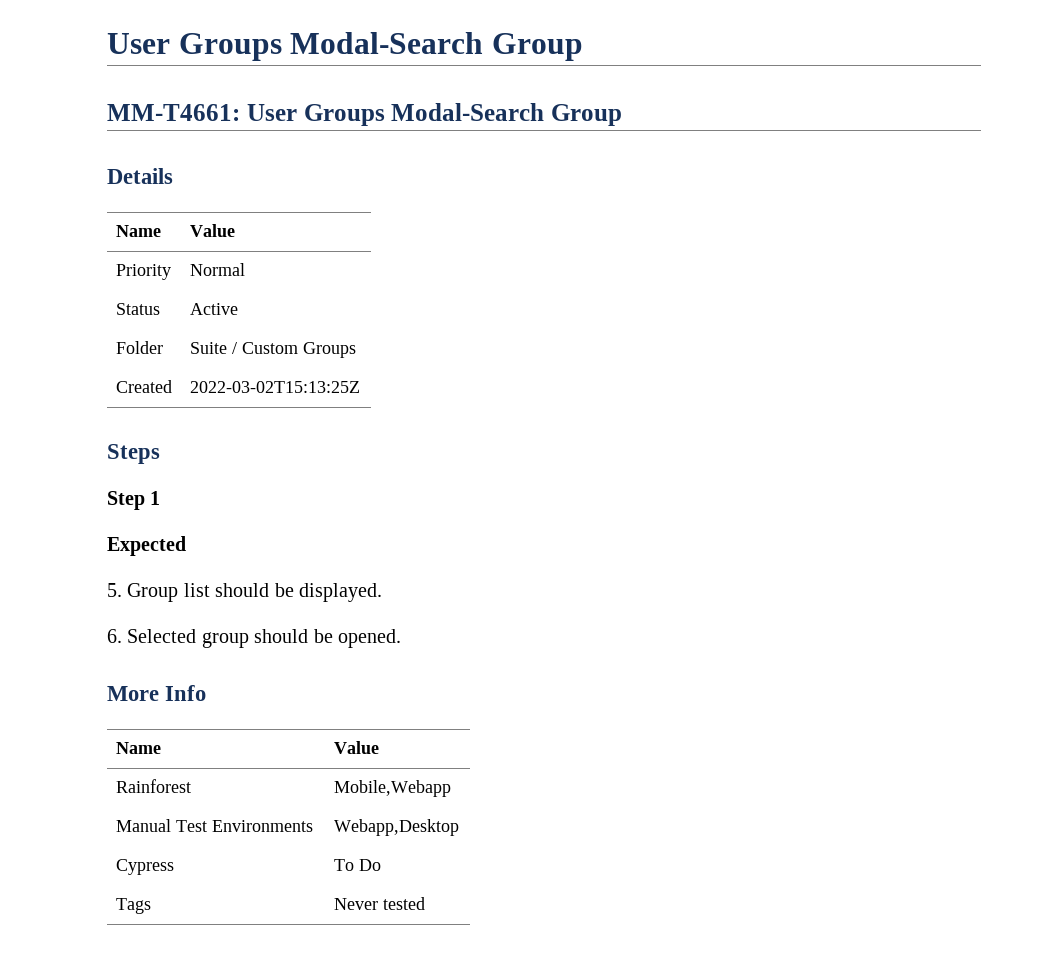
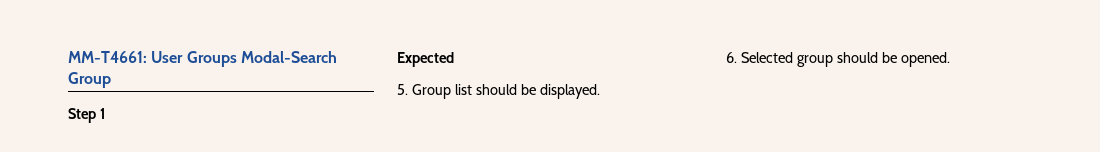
[107,32,583,61] User Groups Modal-Search Group // -> (68, 57) none
[107,168,173,184] [115,225,161,237] [189,224,235,237] [115,264,171,280] [189,263,245,276] [115,303,160,315] [189,303,238,315] [115,341,163,354] [189,342,356,358] [115,380,172,393] [189,381,360,393] [107,444,160,464] // Details // Name | Value // Priority | Normal // Status | Active // Folder | Suite / Custom Groups // Created | 2022-03-02T15:13:25Z // Steps -> (111, 80) none
[107,685,207,701] [115,742,161,754] [333,741,379,754] [115,779,191,793] [333,780,451,797] [115,819,313,832] [333,819,459,836] [115,859,174,875] [333,859,381,871] [115,898,151,914] [333,897,425,910] // More Info // Name | Value // Rainforest | Mobile,Webapp // Manual Test Environments | Webapp,Desktop // Cypress | To Do // Tags | Never tested -> (950, 59) none

